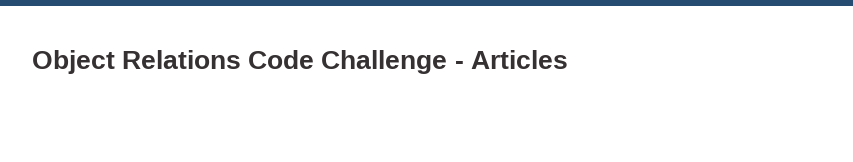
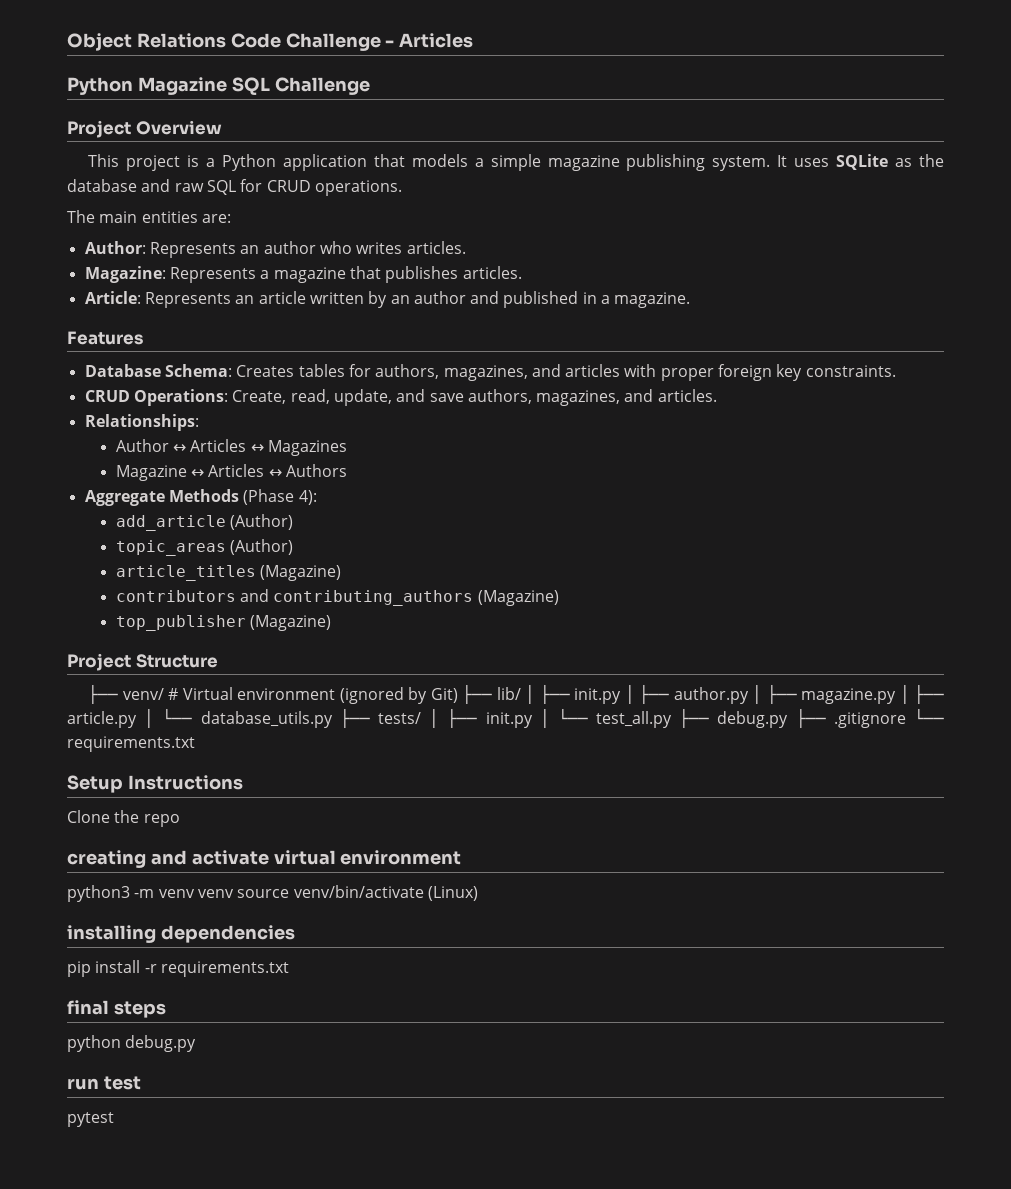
(568, 59) none -> [67,77,370,95] [67,120,222,138] [88,154,945,171] [67,179,402,196] [67,210,231,223] [84,241,466,258] [84,266,522,283] [84,291,691,308] [67,331,143,345] [84,364,896,381] [84,389,717,406] [84,414,199,431] [115,439,347,456] [115,464,347,481] [84,489,317,506] [115,514,294,531] [115,539,294,556] [115,565,342,581] [115,589,559,606] [115,615,332,631] [67,653,218,671] [88,684,945,704] [67,708,944,728] [67,736,195,752] [67,775,243,793] [67,810,180,827] [67,850,462,868] [67,885,478,902] [67,925,295,943] [67,960,289,977] [67,1000,166,1018] [67,1035,197,1052] [67,1076,141,1090] [67,1112,114,1127] // Python Magazine SQL Challenge // Project Overview // This project is a Python application that models a simple magazine publishing system. It uses SQLite as the database and raw SQL for CRUD operations. // The main entities are: // Author: Represents an author who writes articles. // Magazine: Represents a magazine that publishes articles. // Article: Represents an article written by an author and published in a magazine. // Features // Database Schema: Creates tables for authors, magazines, and articles with proper foreign key constraints. // CRUD Operations: Create, read, update, and save authors, magazines, and articles. // Relationships: // Author ↔ Articles ↔ Magazines // Magazine ↔ Articles ↔ Authors // Aggregate Methods (Phase 4): // add_article (Author) // topic_areas (Author) // article_titles (Magazine) // contributors and contributing_authors (Magazine) // top_publisher (Magazine) // Project Structure // ├── venv/ # Virtual environment (ignored by Git) ├── lib/ │ ├── init.py │ ├── author.py │ ├── magazine.py │ ├── article.py │ └── database_utils.py ├── tests/ │ ├── init.py │ └── test_all.py ├── debug.py ├── .gitignore └── requirements.txt // Setup Instructions // Clone the repo // creating and activate virtual environment // python3 -m venv venv source venv/bin/activate (Linux) // installing dependencies // pip install -r requirements.txt // final steps // python debug.py // run test // pytest

